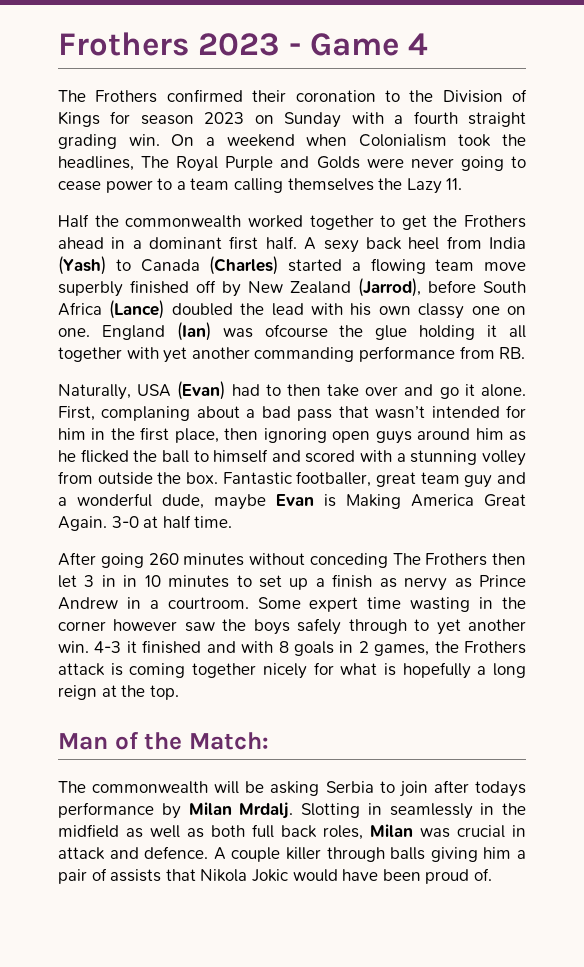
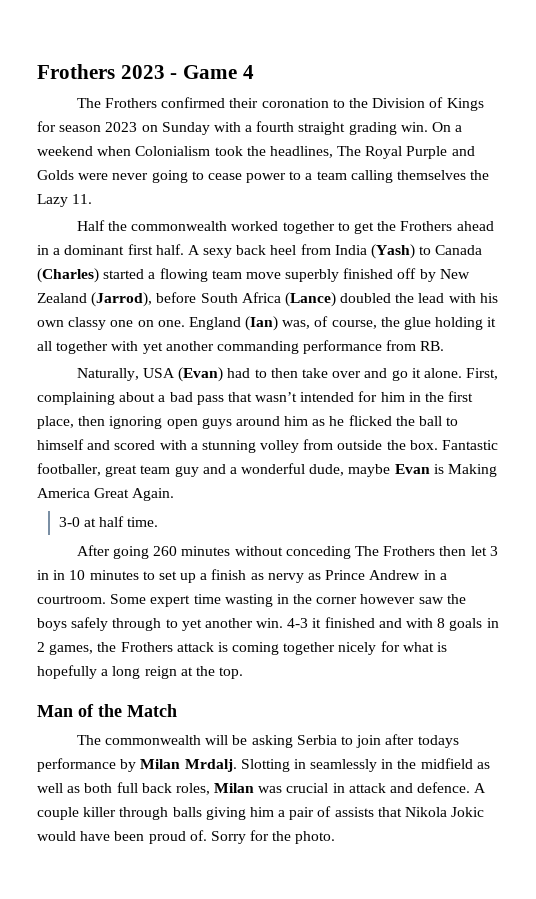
[222,324,328,338] was ofcourse -> [282,316,377,329] was, of course,
[101,406,191,421] complaning -> [37,392,115,405] complaining
(107, 523) none -> (175, 494) //
[188,732,269,750] Match: -> [127,704,177,717] Match
(492, 874) none -> [210,830,336,844] Sorry for the photo.

